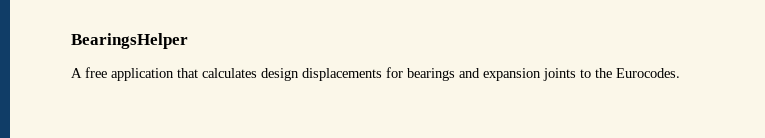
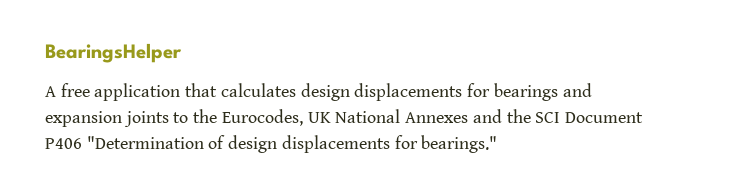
[616,68,680,78] Eurocodes. -> [221,109,643,126] [45,135,498,153] Eurocodes, UK National Annexes and the SCI Document P406 "Determination of design displacements for bearings."

